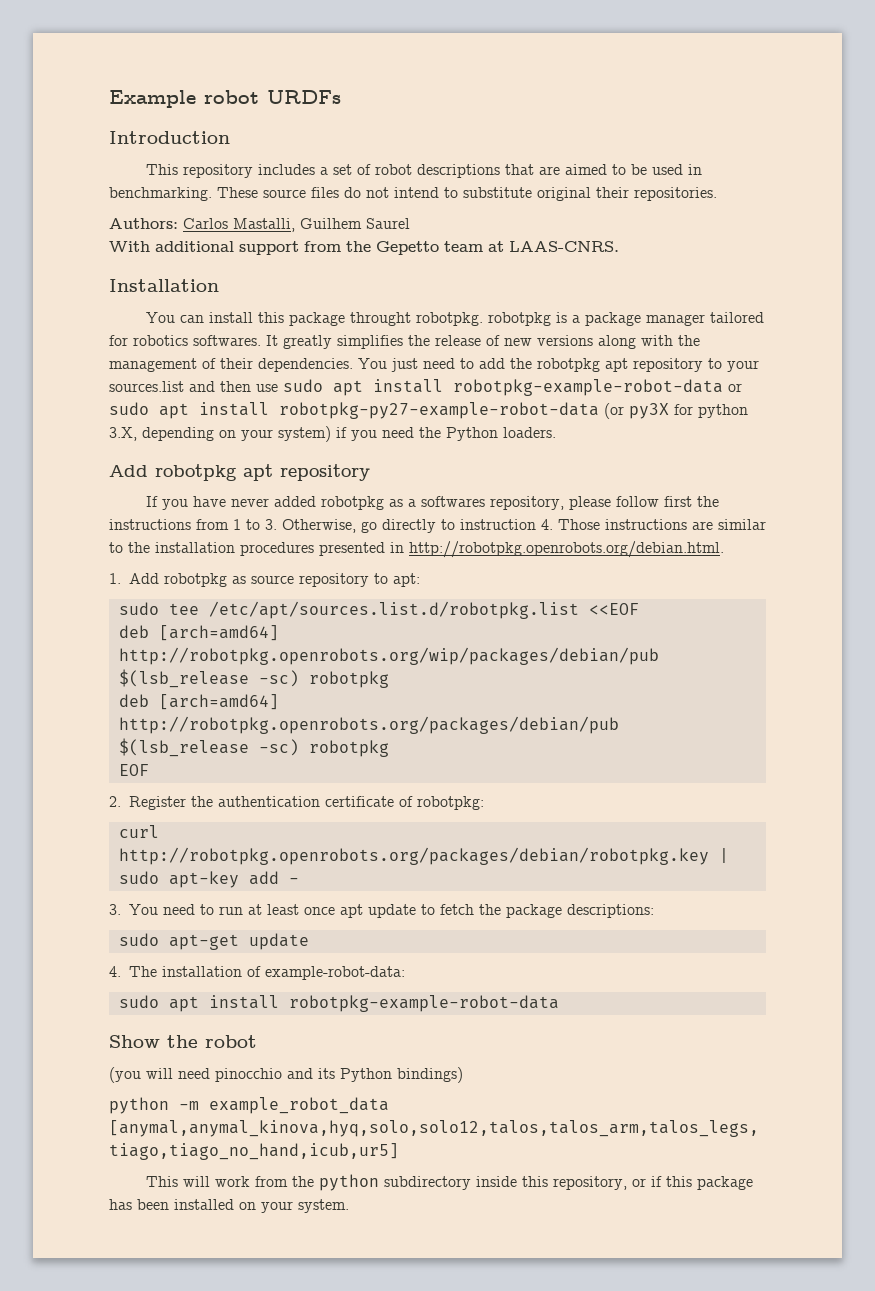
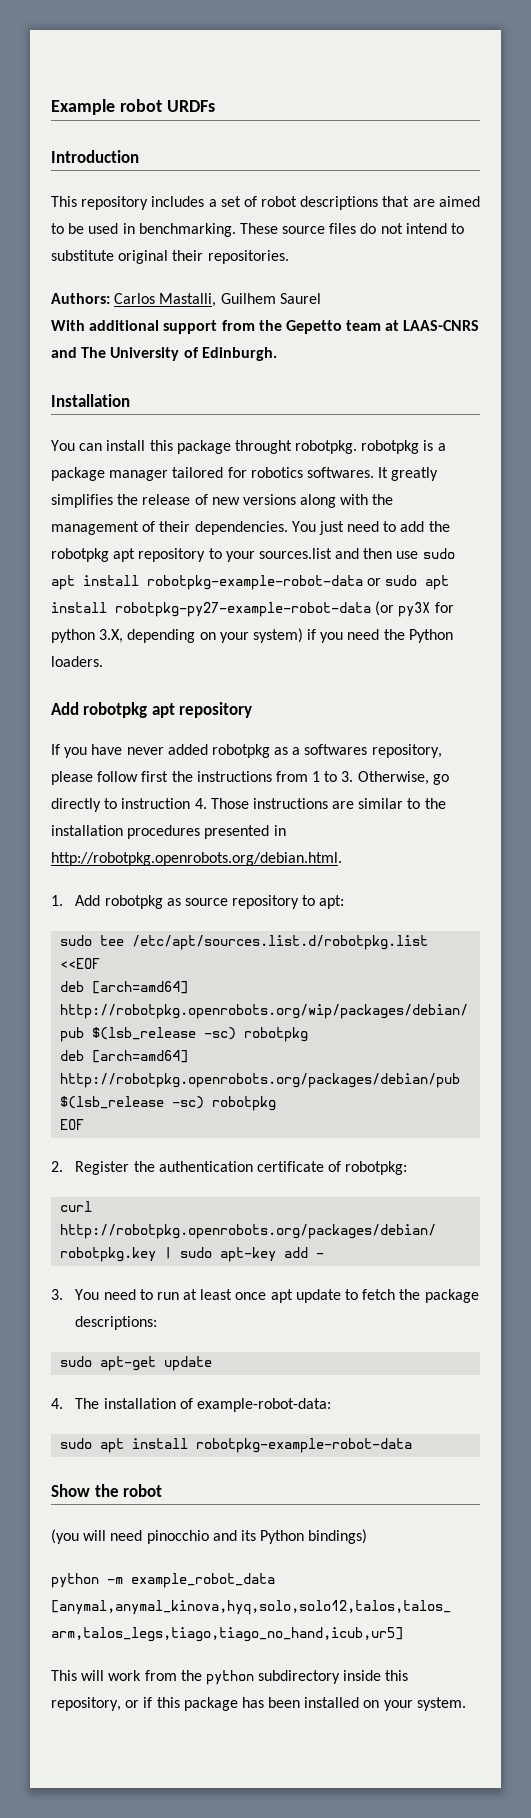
[509,241,619,252] LAAS-CNRS. -> [403,320,480,331] [51,347,277,361] LAAS-CNRS and The University of Edinburgh.

